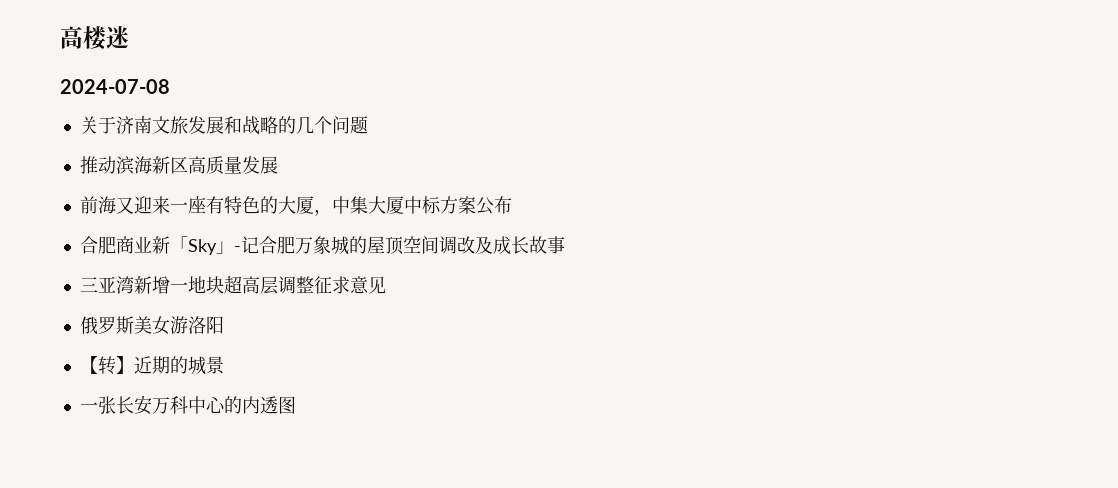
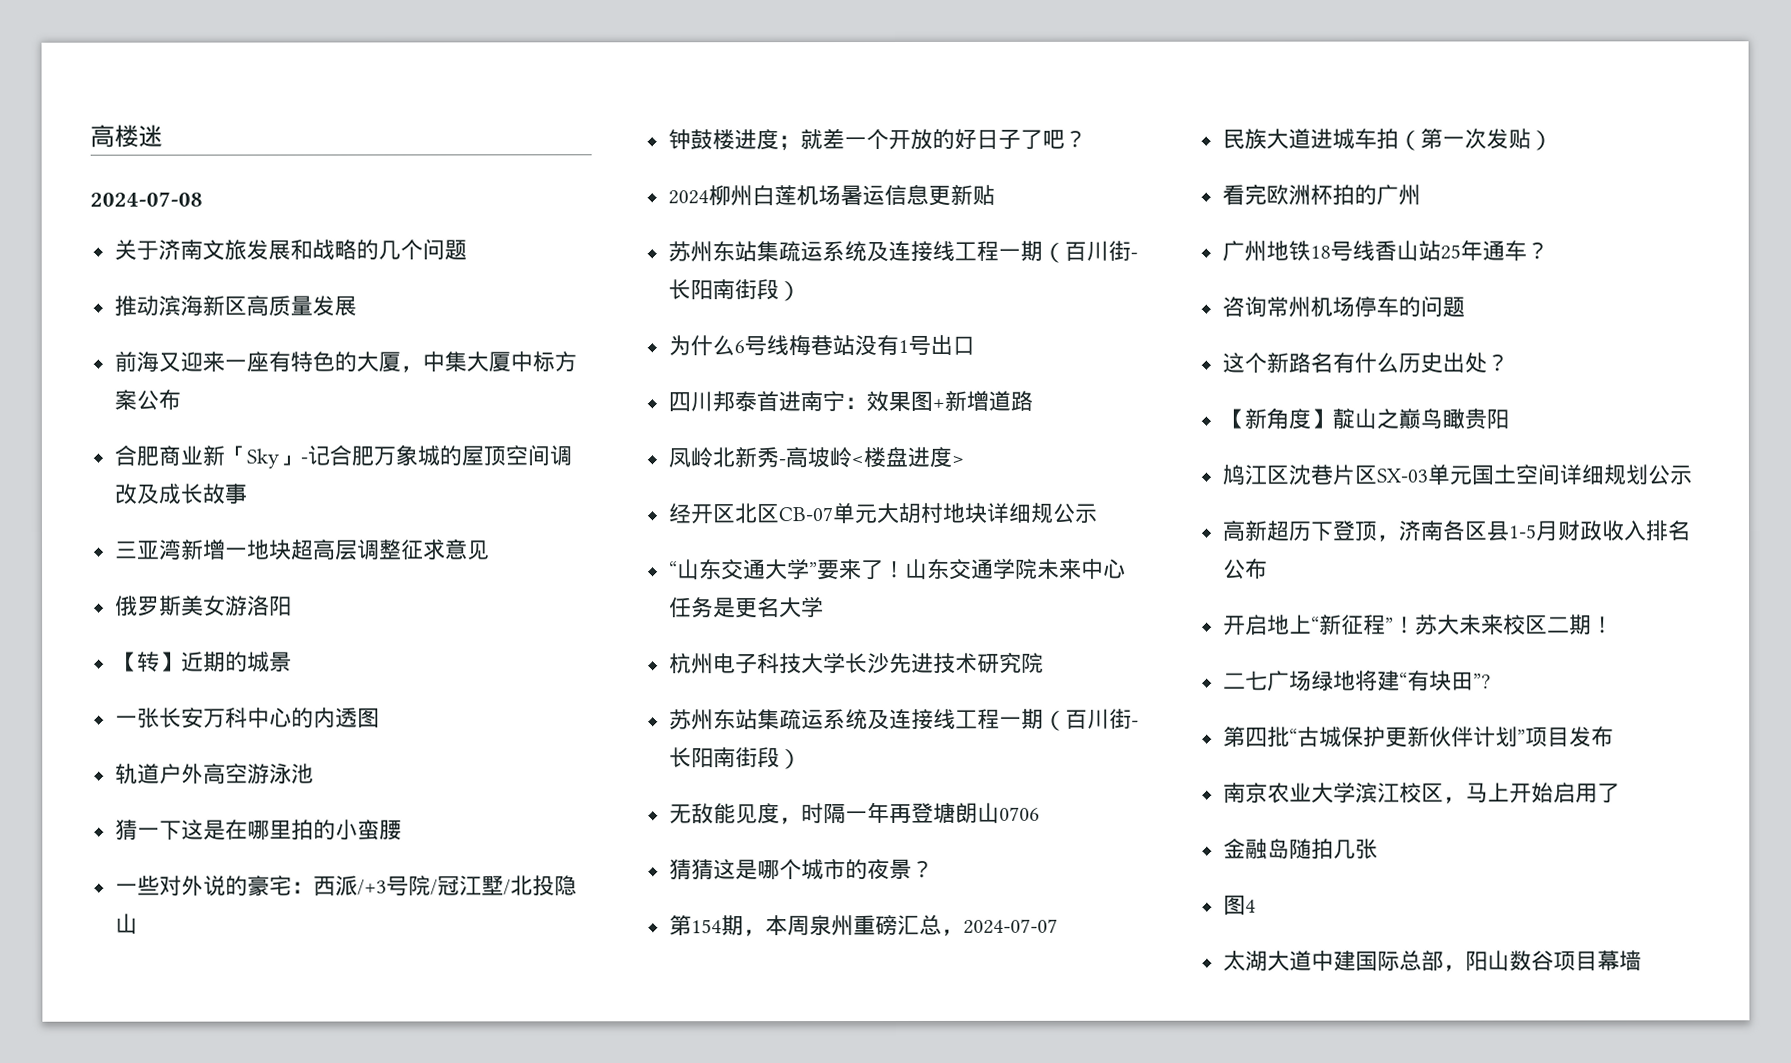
(296, 405) none -> [114,763,314,785] [114,819,402,841] [114,875,577,897] [114,913,138,935] [667,128,1087,151] [667,183,995,207] [667,240,1138,263] [667,279,801,302] [667,334,975,357] [667,390,1033,413] [667,446,964,469] [667,502,1097,525] [668,558,1126,581] [668,597,824,619] [668,651,1044,675] [668,708,1139,731] [668,747,802,770] [668,802,1040,825] [668,858,934,881] [668,914,1058,937] [1221,128,1553,151] [1221,183,1421,206] [1221,239,1549,262] [1221,295,1465,318] [1221,352,1509,374] [1221,407,1509,430] [1221,463,1692,486] [1221,520,1691,542] [1222,558,1268,579] [1222,614,1614,636] [1222,669,1491,692] [1222,726,1614,748] [1222,782,1620,804] [1222,838,1378,860] [1222,894,1256,915] [1222,950,1642,972] // 轨道户外高空游泳池 // 猜一下这是在哪里拍的小蛮腰 // 一些对外说的豪宅：西派/+3号院/冠江墅/北投隐山 // 钟鼓楼进度；就差一个开放的好日子了吧？ // 2024柳州白莲机场暑运信息更新贴 // 苏州东站集疏运系统及连接线工程一期（百川街-长阳南街段） // 为什么6号线梅巷站没有1号出口 // 四川邦泰首进南宁：效果图+新增道路 // 凤岭北新秀-高坡岭<楼盘进度> // 经开区北区CB-07单元大胡村地块详细规公示 // “山东交通大学”要来了！山东交通学院未来中心任务是更名大学 // 杭州电子科技大学长沙先进技术研究院 // 苏州东站集疏运系统及连接线工程一期（百川街-长阳南街段） // 无敌能见度，时隔一年再登塘朗山0706 // 猜猜这是哪个城市的夜景？ // 第154期，本周泉州重磅汇总，2024-07-07 // 民族大道进城车拍（第一次发贴） // 看完欧洲杯拍的广州 // 广州地铁18号线香山站25年通车？ // 咨询常州机场停车的问题 // 这个新路名有什么历史出处？ // 【新角度】靛山之巅鸟瞰贵阳 // 鸠江区沈巷片区SX-03单元国土空间详细规划公示 // 高新超历下登顶，济南各区县1-5月财政收入排名公布 // 开启地上“新征程”！苏大未来校区二期！ // 二七广场绿地将建“有块田”? // 第四批“古城保护更新伙伴计划”项目发布 // 南京农业大学滨江校区，马上开始启用了 // 金融岛随拍几张 // 图4 // 太湖大道中建国际总部，阳山数谷项目幕墙

